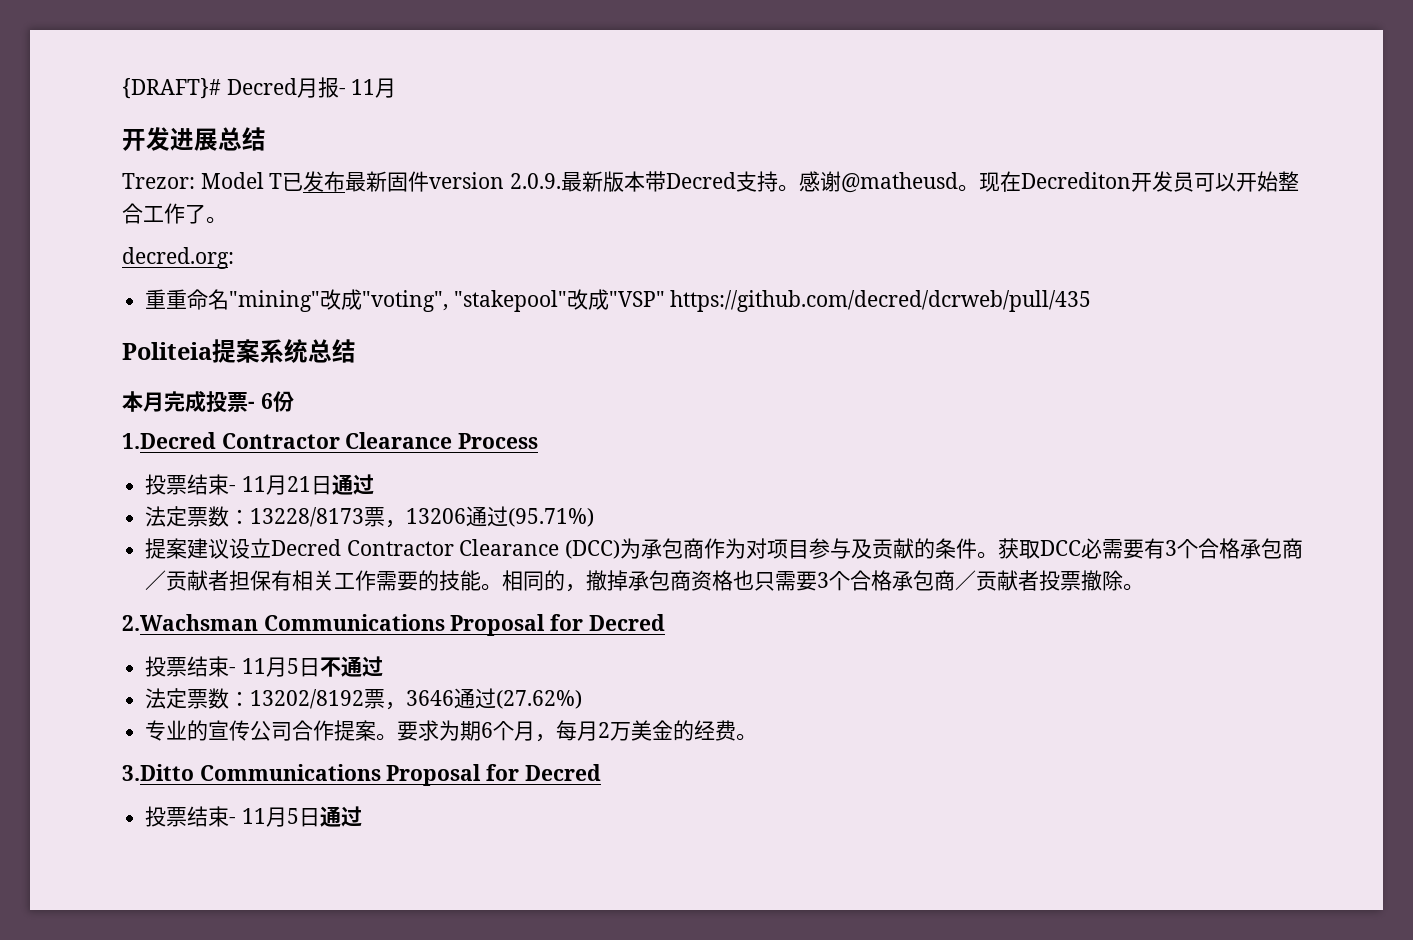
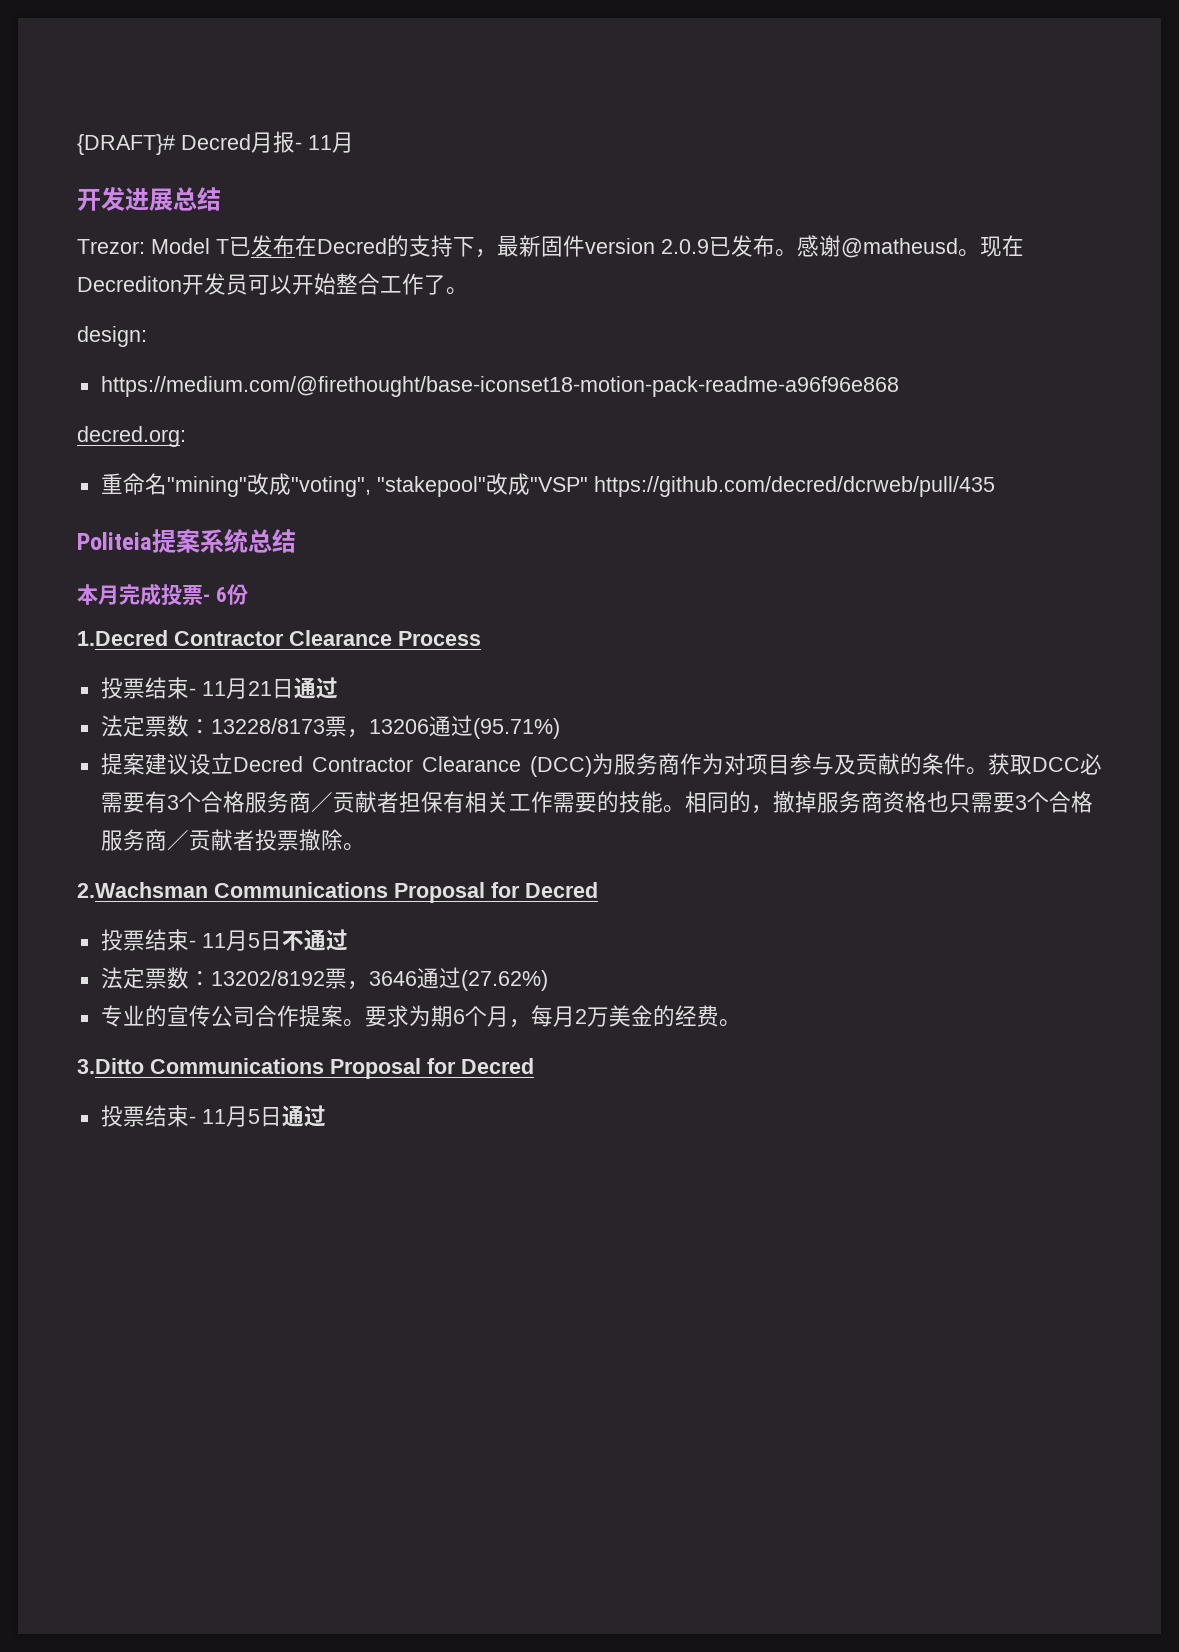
[345,171,779,192] 最新固件version 2.0.9.最新版本带Decred支持 -> [295,235,775,258] 在Decred的支持下，最新固件version 2.0.9已发布
(227, 220) none -> [77,326,147,347] [100,376,899,397] // design: // https://medium.com/@firethought/base-iconset18-motion-pack-readme-a96f96e868
[166,289,188,309] 重 -> (123, 483) none
[641,538,684,559] 承包 -> [614,753,658,775] 服务
[1240,538,1283,559] 承包 -> [244,791,289,813] 服务
[628,570,671,591] 承包 -> [816,791,861,813] 服务
[892,570,935,591] 承包 -> [100,829,145,851] 服务

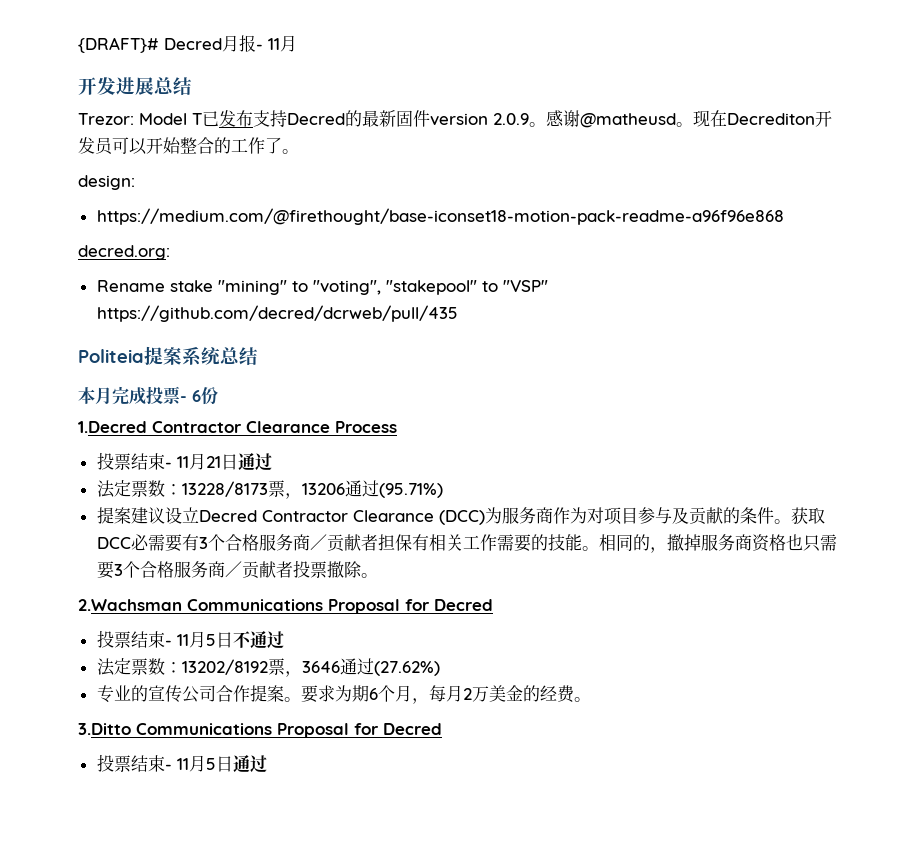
[295,235,497,258] 在Decred的支持下， -> [253,110,362,127] 支持Decred的
[709,235,775,257] 已发布 -> (529, 119) none
(380, 284) none -> [214,137,231,154] 的
[100,473,291,497] 重命名"mining"改成 -> [96,280,308,295] Rename stake "mining" to
[485,473,530,495] 改成 -> [481,281,498,292] to

